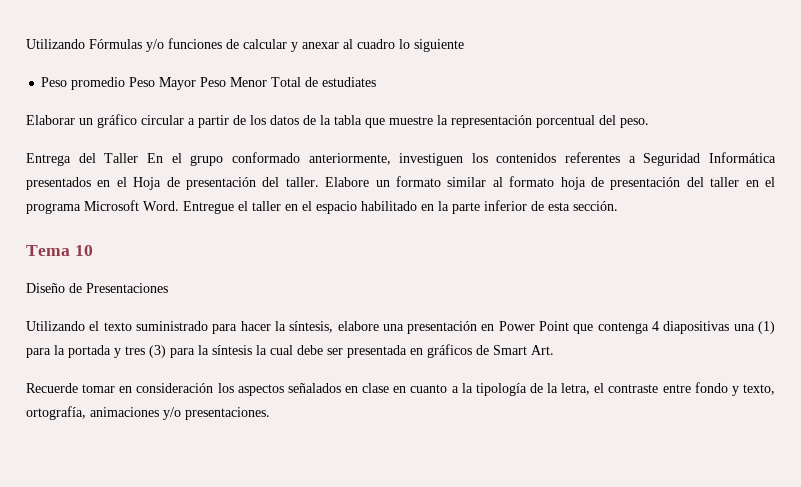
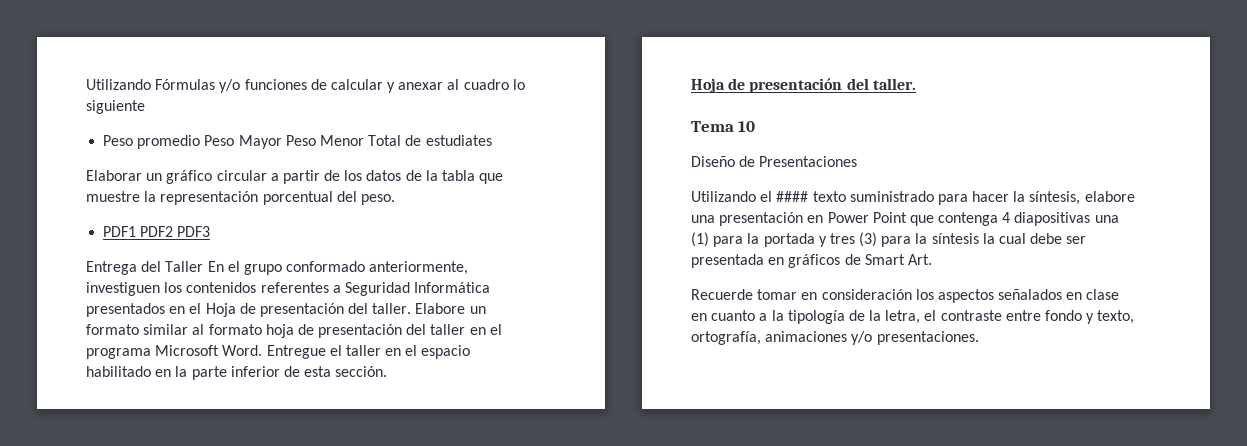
(649, 123) none -> [103,226,211,237] // PDF1 PDF2 PDF3
(618, 206) none -> [691,78,916,93] // Hoja de presentación del taller.
(100, 326) none -> [776,191,809,202] ####

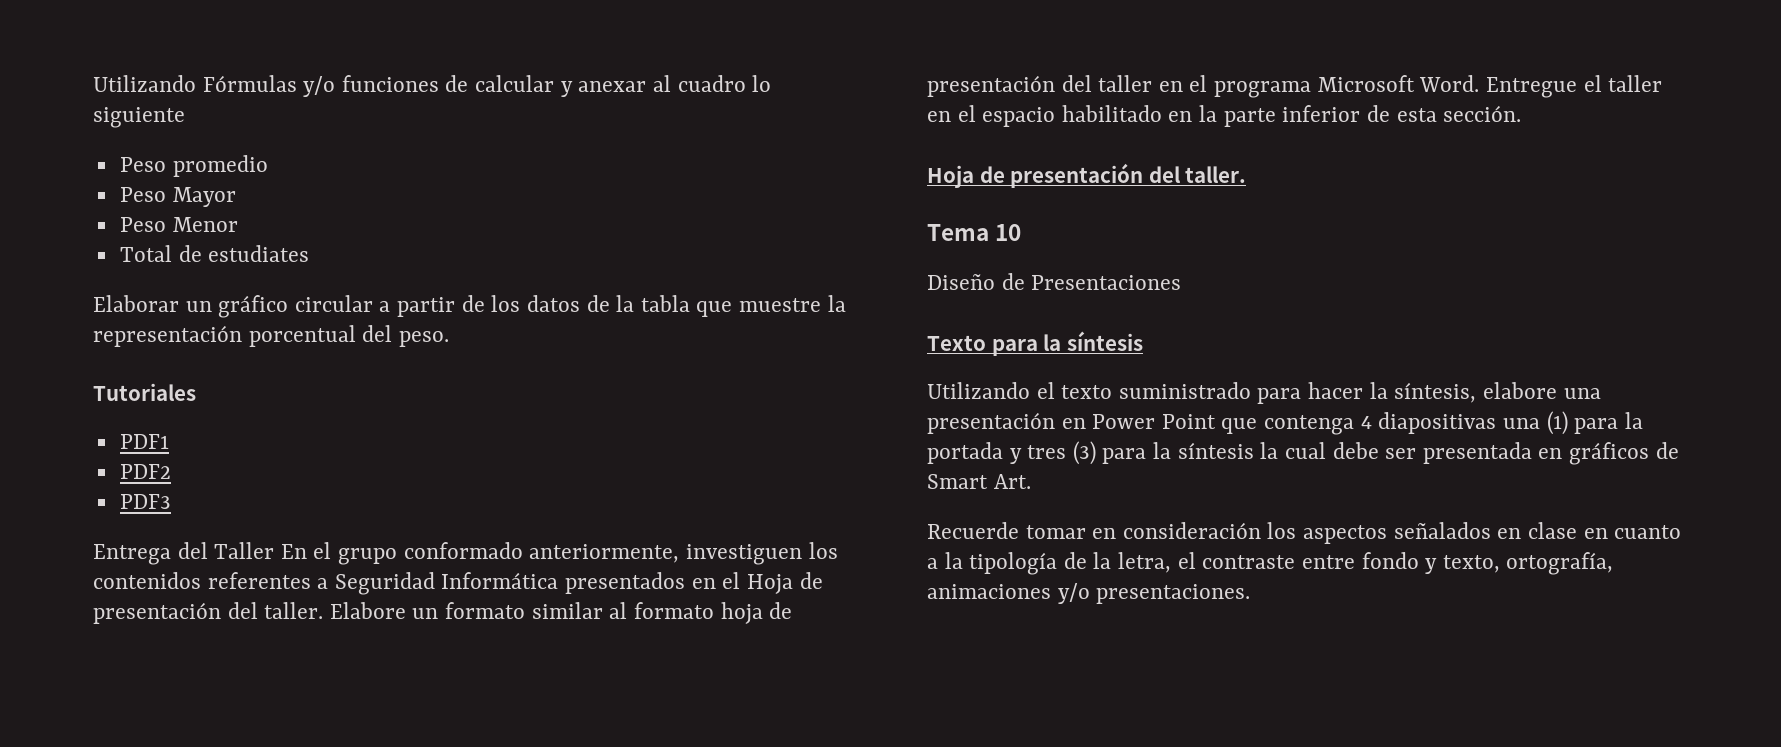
(201, 142) none -> (268, 166) //
(282, 142) none -> (236, 197) //
(364, 140) none -> (238, 224) //
(395, 199) none -> [93,383,196,401] // Tutoriales
(137, 231) none -> (169, 441) //
(174, 231) none -> (171, 471) //
(858, 161) none -> [927,331,1143,356] // Texto para la síntesis
[776,191,809,202] #### -> (1055, 390) none

